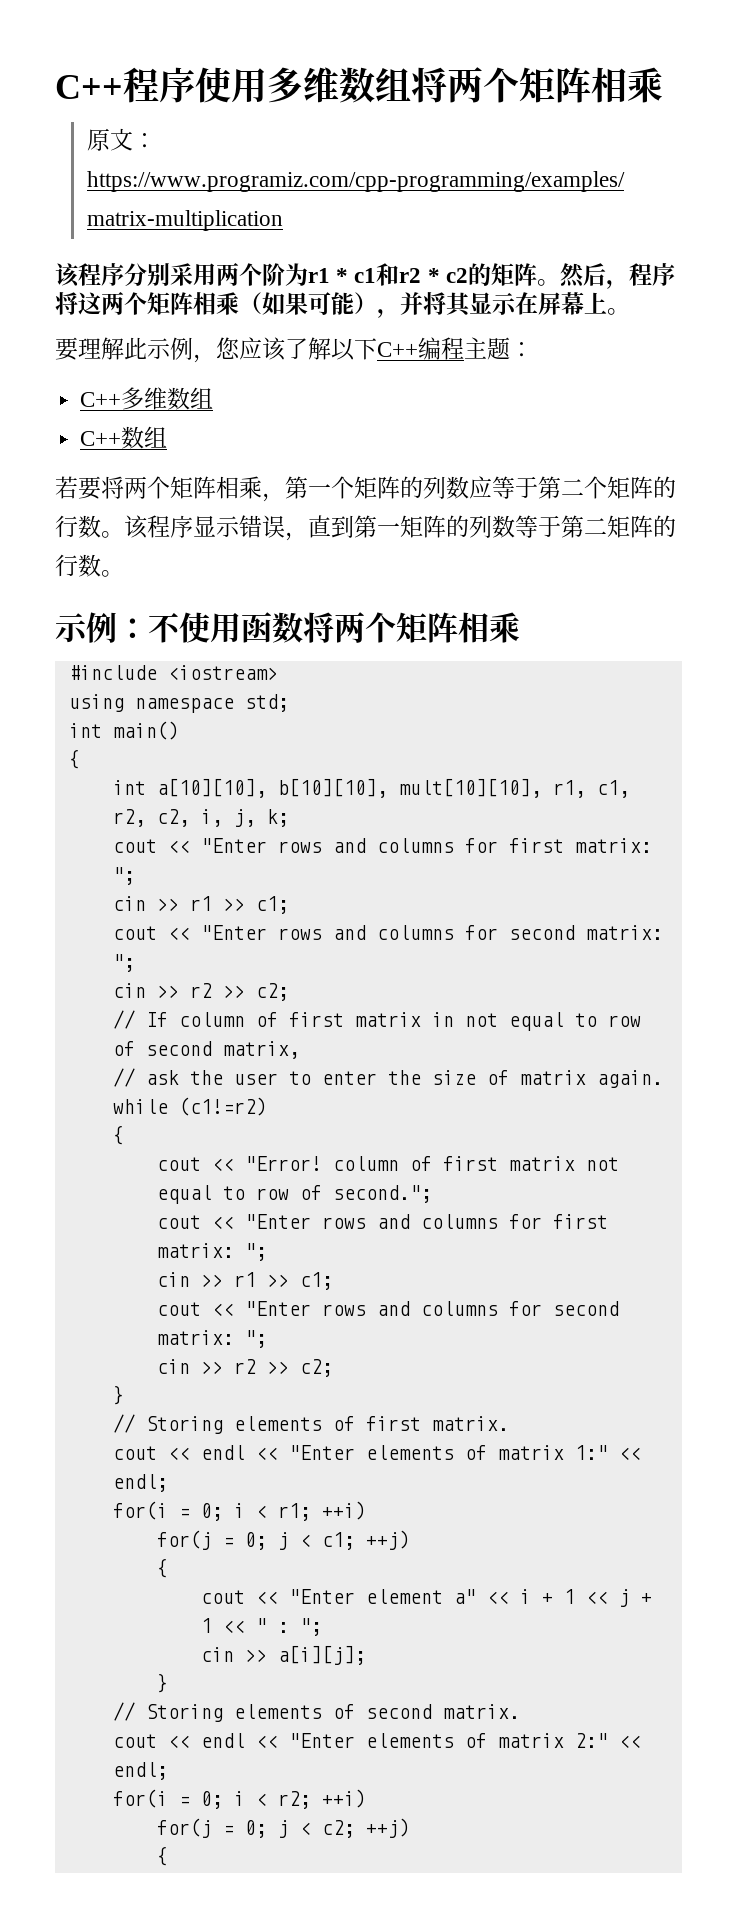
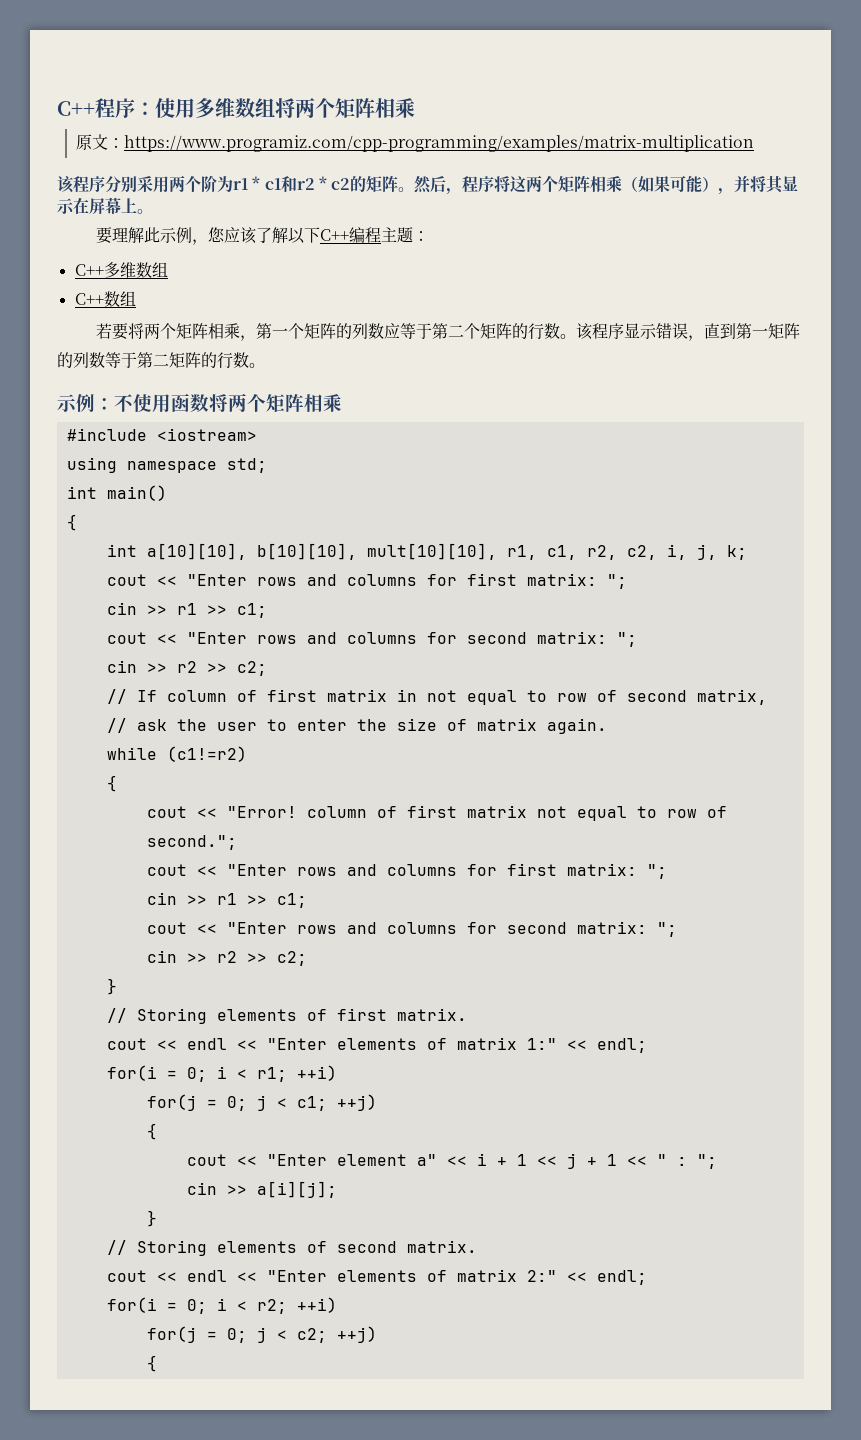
(195, 85) none -> [135,102,155,116] ：

